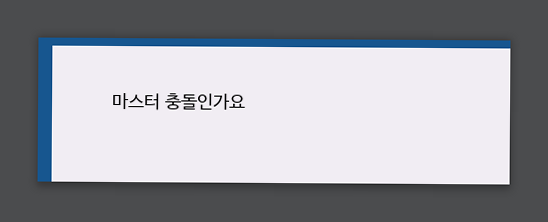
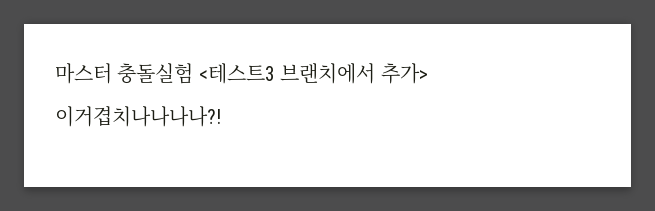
[165,93,246,110] 충돌인가요 -> [117,63,428,84] [55,106,221,127] 충돌실험 <테스트3 브랜치에서 추가> // 이거겹치나나나나?!

